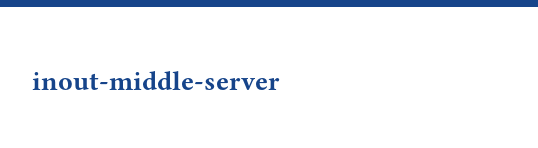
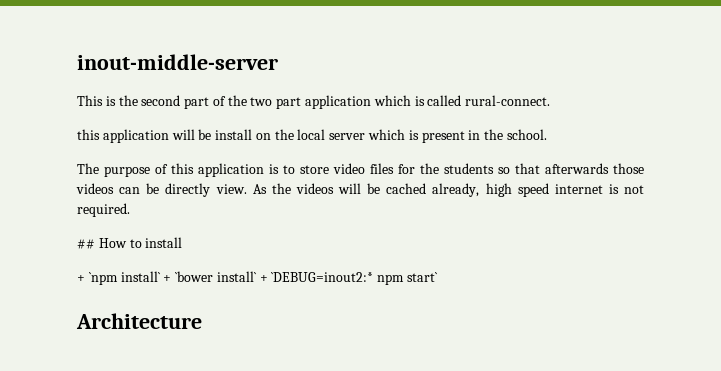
(280, 80) none -> [77,95,551,109] [77,129,547,143] [77,163,644,177] [76,183,644,197] [77,203,130,217] [77,237,183,249] [77,271,439,285] [76,313,202,329] // This is the second part of the two part application which is called rural-connect. // this application will be install on the local server which is present in the school. // The purpose of this application is to store video files for the students so that afterwards those videos can be directly view. As the videos will be cached already, high speed internet is not required. // ## How to install // + `npm install` + `bower install` + `DEBUG=inout2:* npm start` // Architecture

